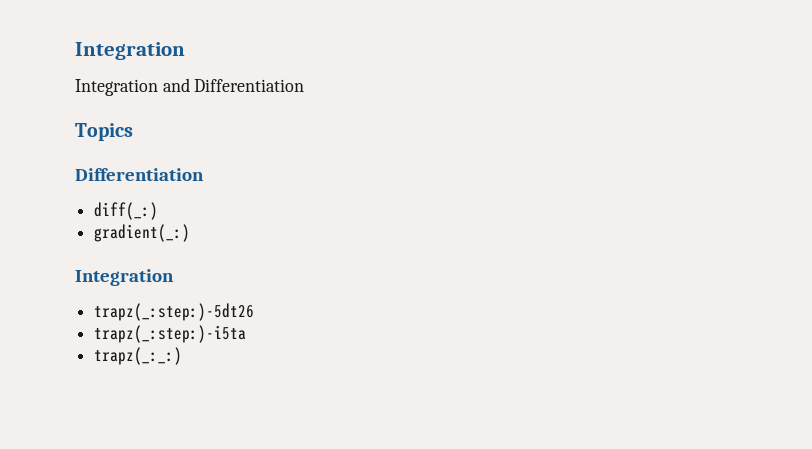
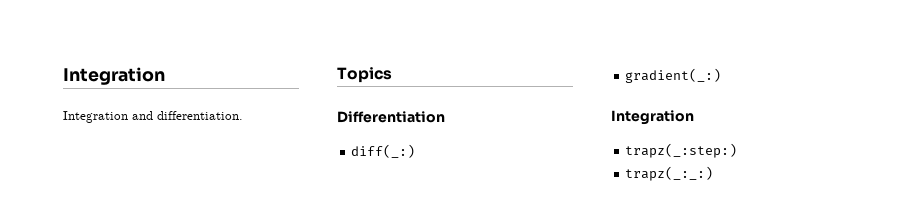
[194,79,305,92] Differentiation -> [157,111,243,120] differentiation.
[94,303,255,321] [94,325,247,343] trapz(_:step:)-5dt26 // trapz(_:step:)-i5ta -> [625,143,738,158] trapz(_:step:)

